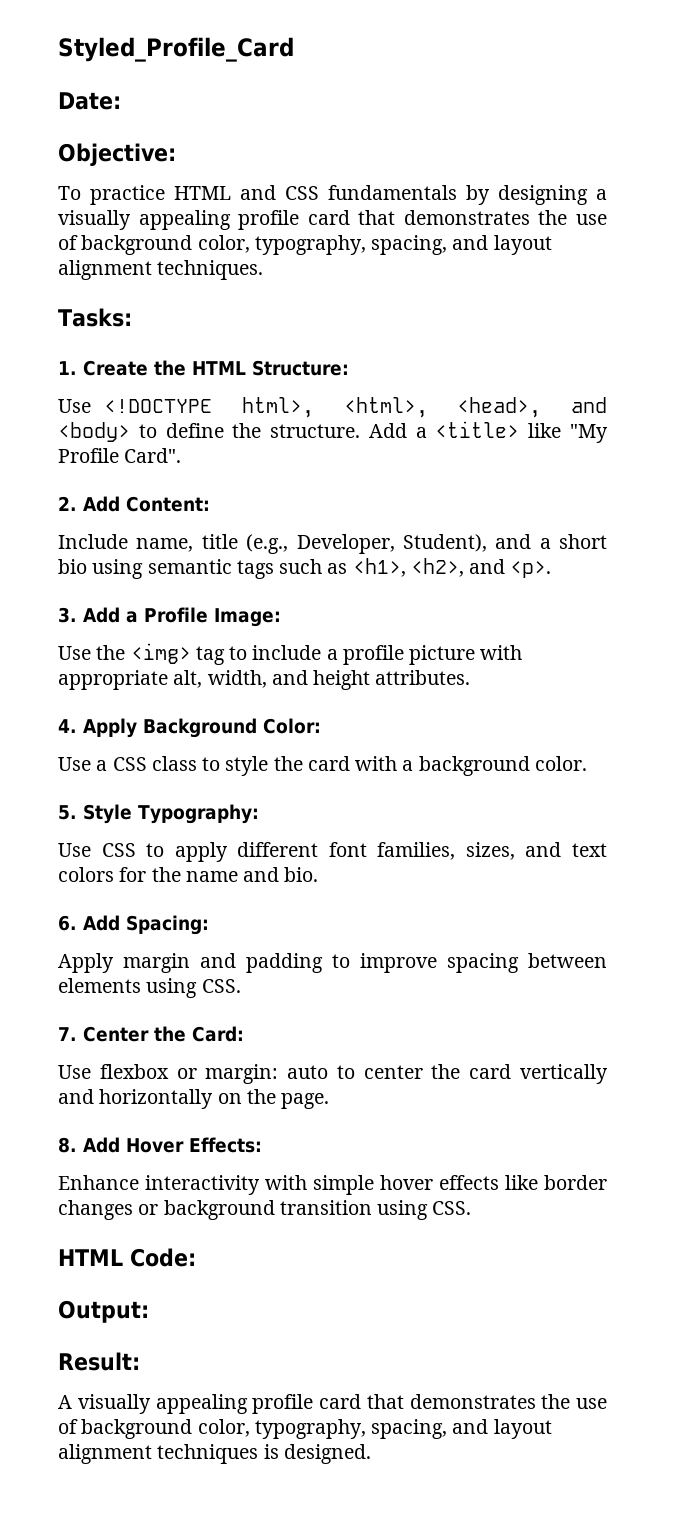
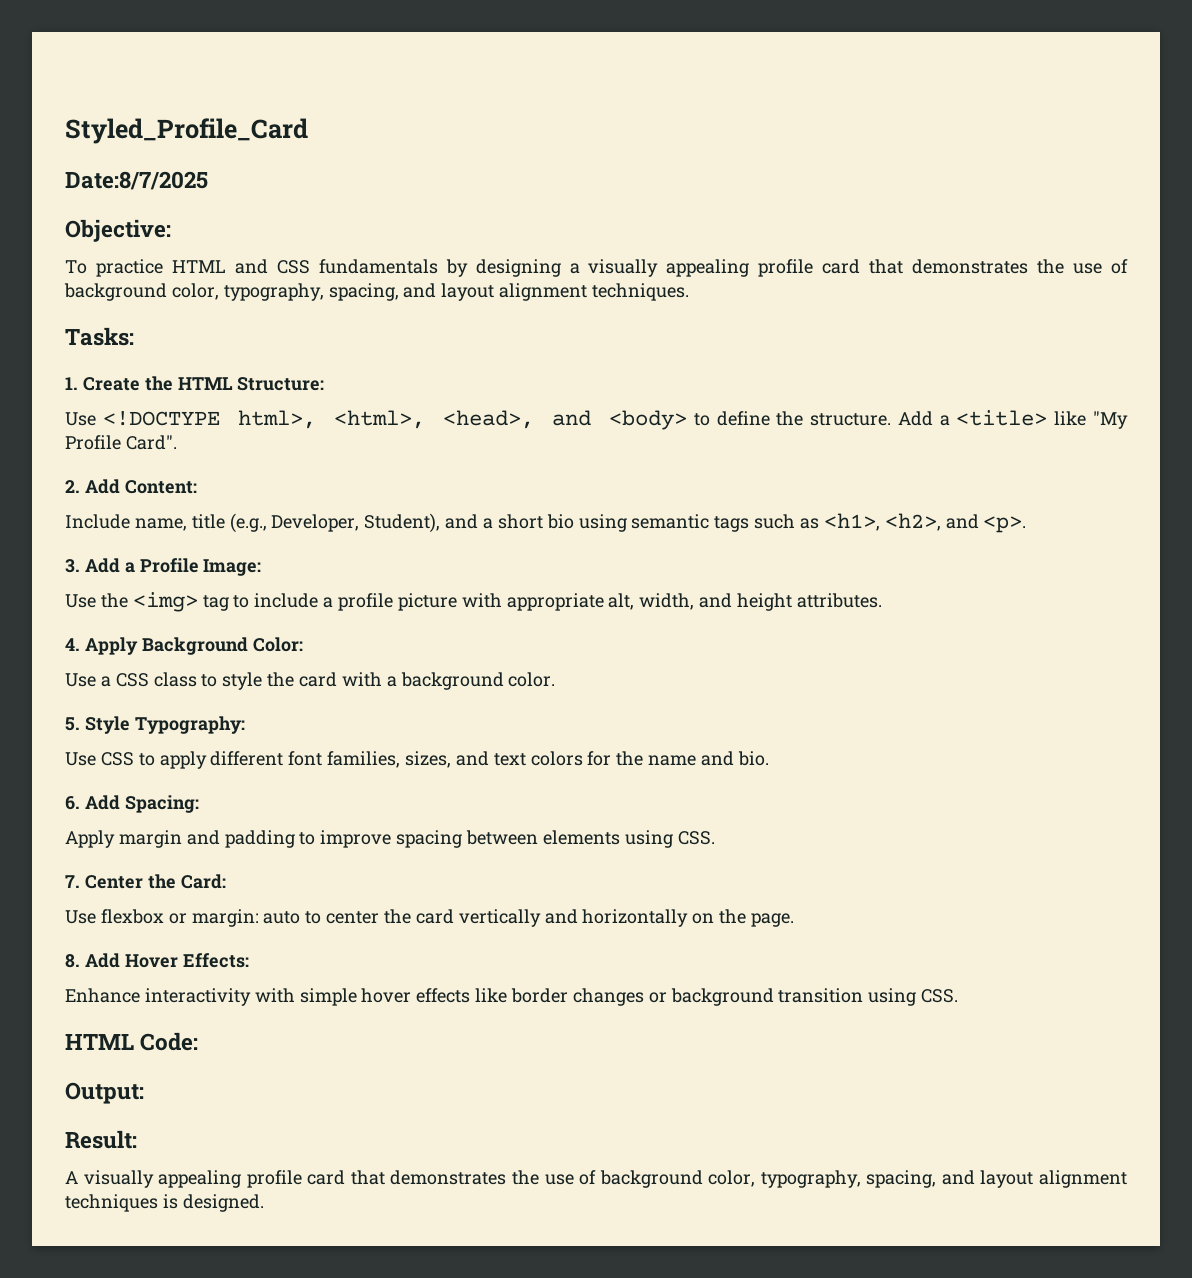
[58,92,121,110] Date: -> [65,171,208,190] Date:8/7/2025

